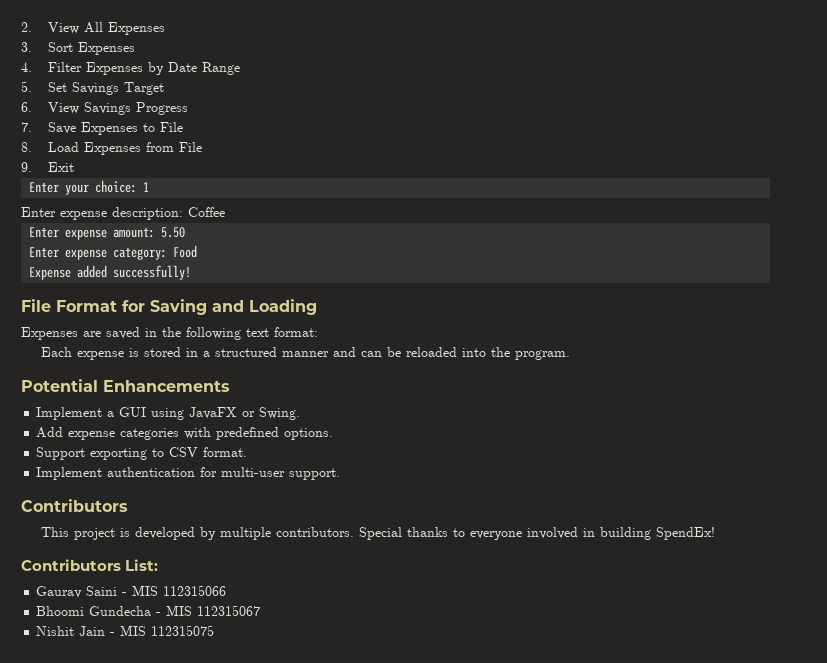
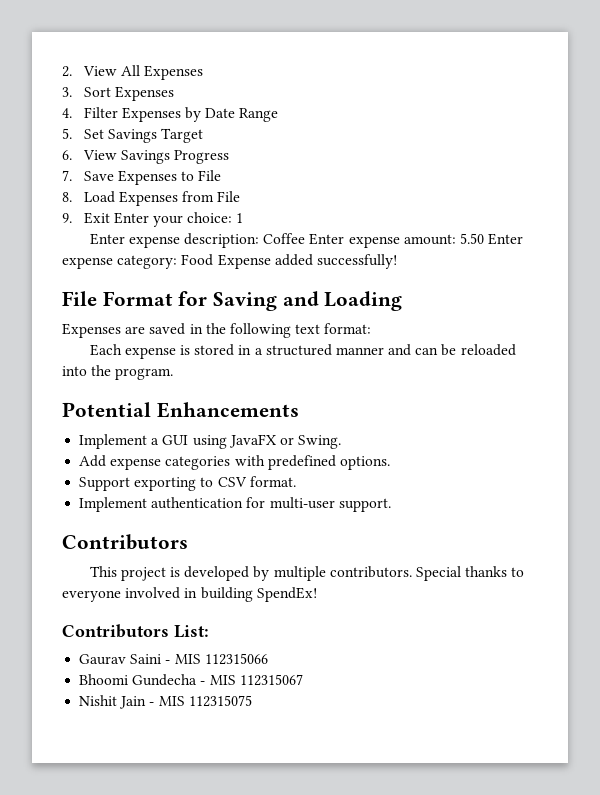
(75, 167) // -> (110, 218) none
(225, 212) // -> (306, 238) none
(186, 232) // -> (484, 238) none
(198, 251) // -> (214, 260) none

